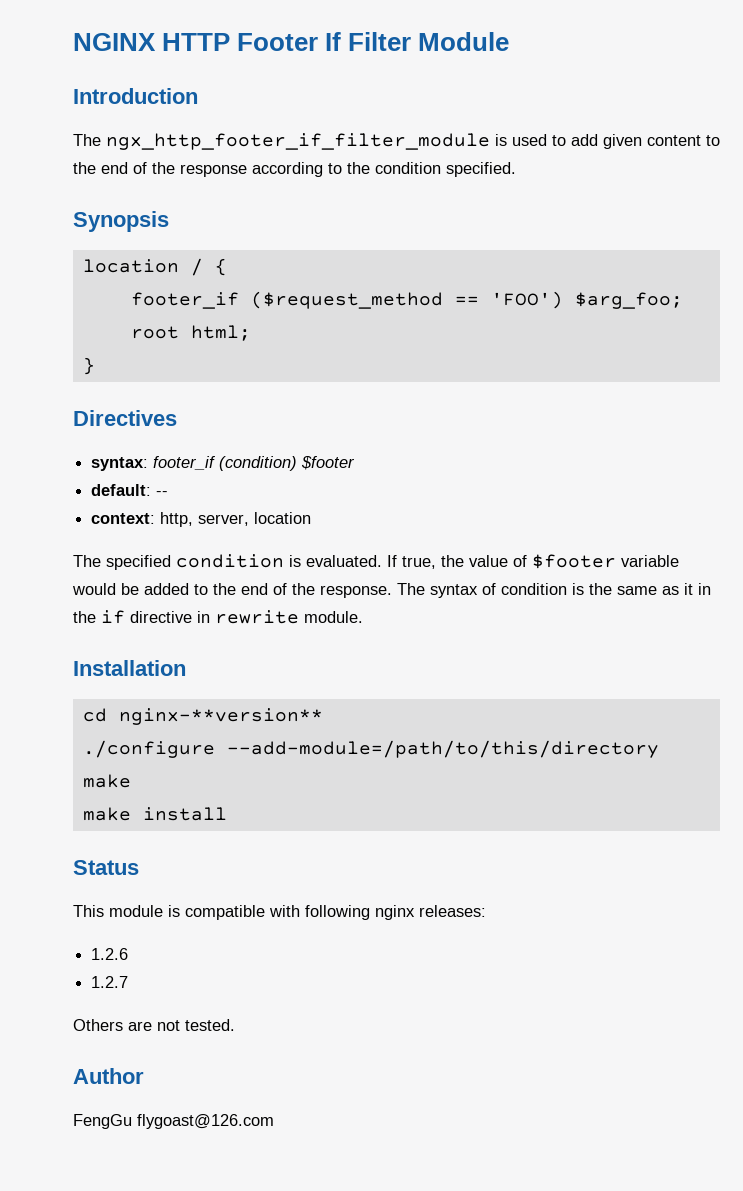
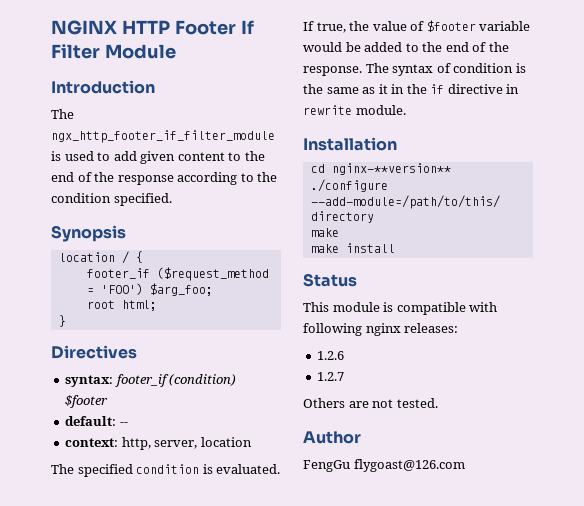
[454,296,479,305] == -> [86,288,94,294] =

